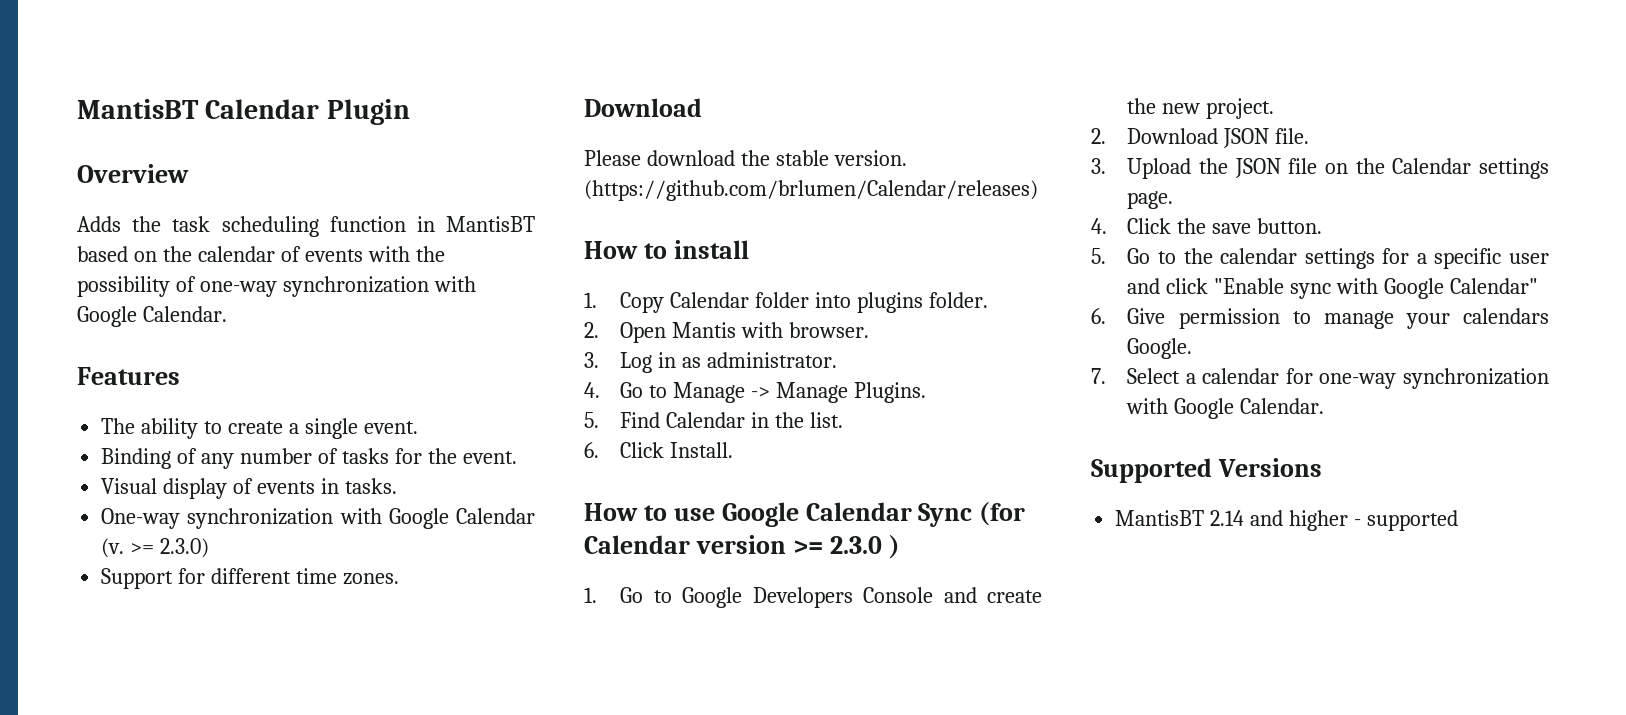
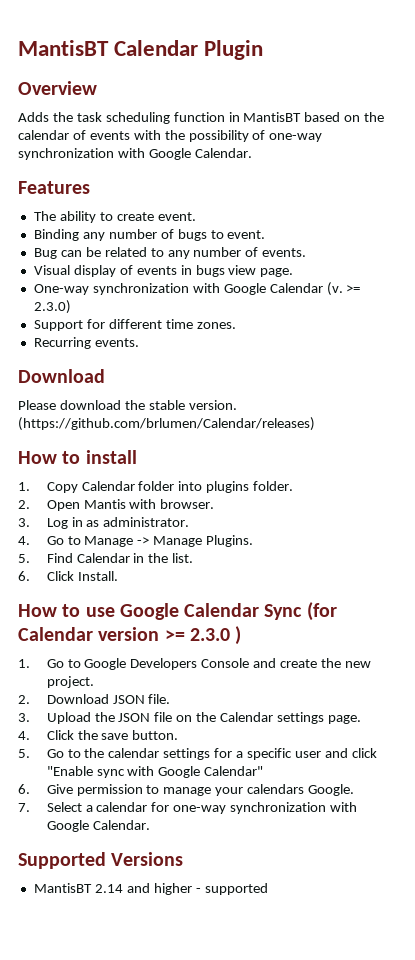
[288,418,358,439] a single -> (154, 216) none
[177,448,517,469] of any number of tasks for the event. -> [82,229,266,241] [33,247,307,259] any number of bugs to event. // Bug can be related to any number of events.
[344,478,397,494] tasks. -> [195,265,294,277] bugs view page.
(399, 579) none -> [33,337,139,349] // Recurring events.

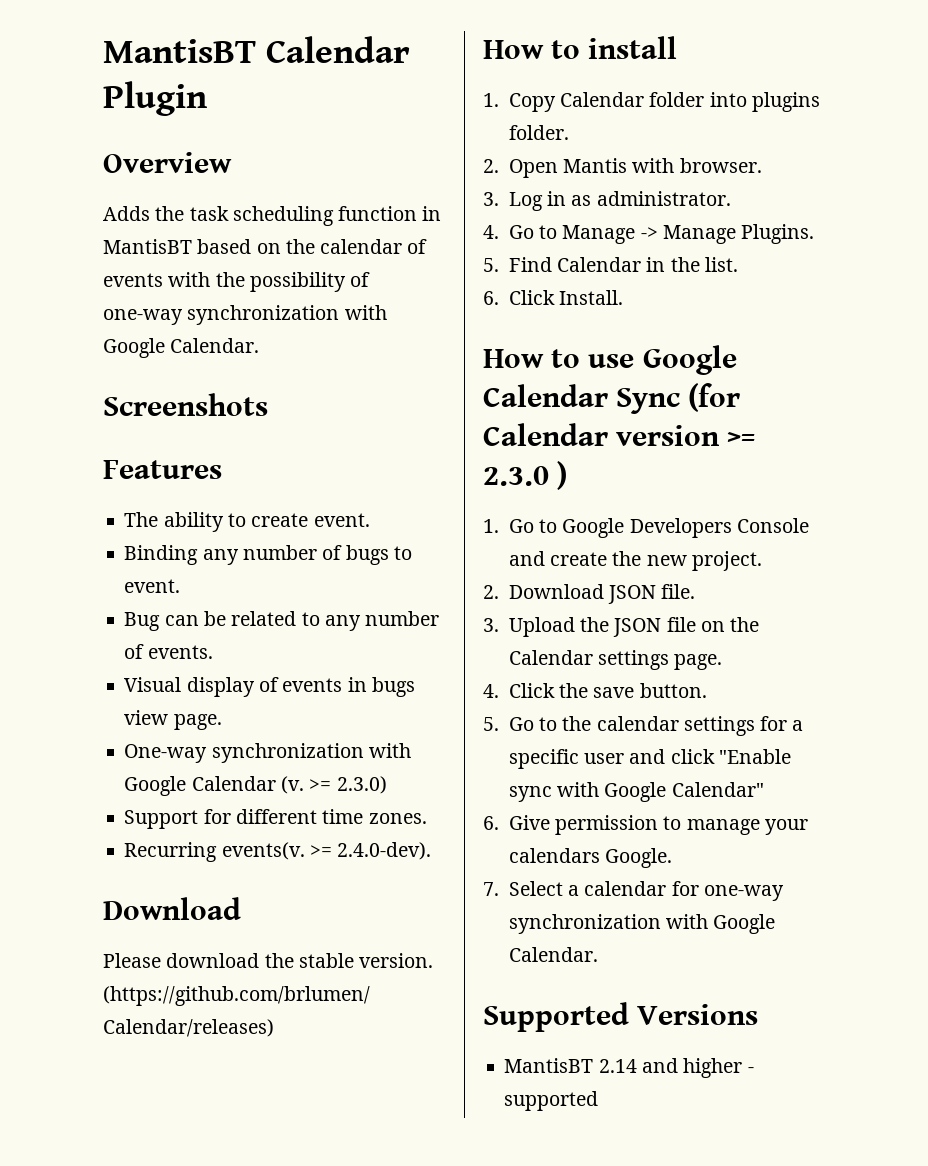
(252, 153) none -> [103,393,268,416] // Screenshots
[94,338,139,347] events. -> [221,842,432,860] events(v. >= 2.4.0-dev).

